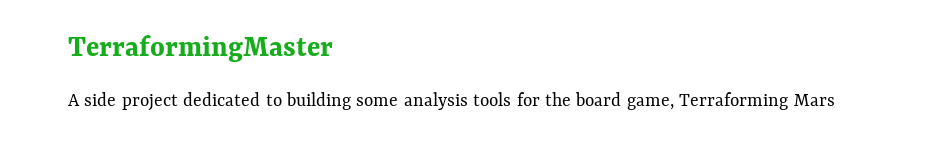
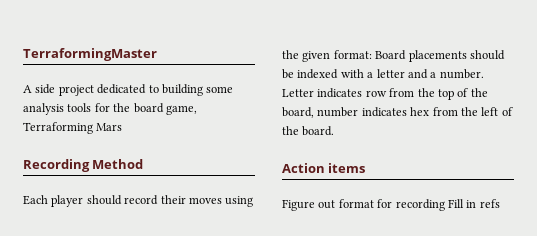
(835, 100) none -> [23,159,144,172] [23,195,254,207] [282,50,505,62] [282,69,484,79] [282,88,488,100] [282,107,513,118] [282,126,335,136] [282,163,366,173] [282,199,500,211] // Recording Method // Each player should record their moves using the given format: Board placements should be indexed with a letter and a number. Letter indicates row from the top of the board, number indicates hex from the left of the board. // Action items // Figure out format for recording Fill in refs

